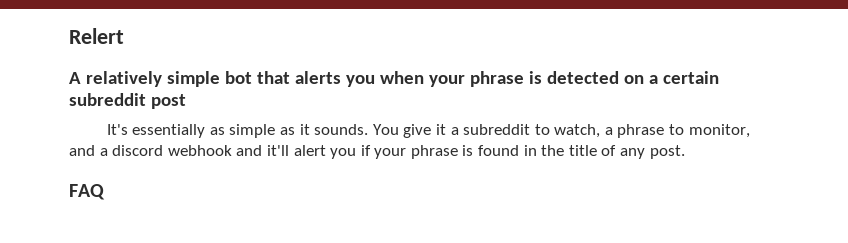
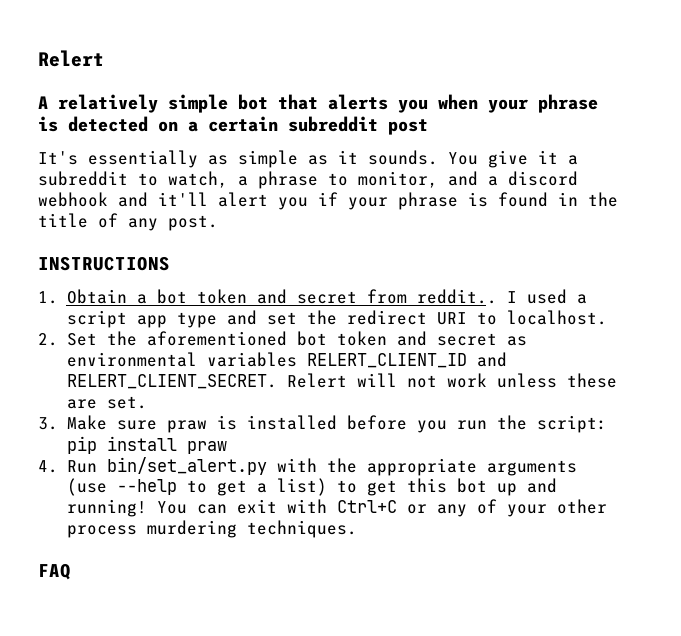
(685, 152) none -> [38,256,170,271] [38,289,587,304] [66,310,607,328] [38,331,527,346] [66,352,507,368] [66,373,617,389] [66,396,147,409] [38,415,607,433] [66,436,227,454] [38,457,577,476] [66,478,557,496] [66,499,607,517] [66,520,357,538] // INSTRUCTIONS // 1. Obtain a bot token and secret from reddit.. I used a script app type and set the redirect URI to localhost. // 2. Set the aforementioned bot token and secret as environmental variables RELERT_CLIENT_ID and RELERT_CLIENT_SECRET. Relert will not work unless these are set. // 3. Make sure praw is installed before you run the script: pip install praw // 4. Run bin/set_alert.py with the appropriate arguments (use --help to get a list) to get this bot up and running! You can exit with Ctrl+C or any of your other process murdering techniques.

